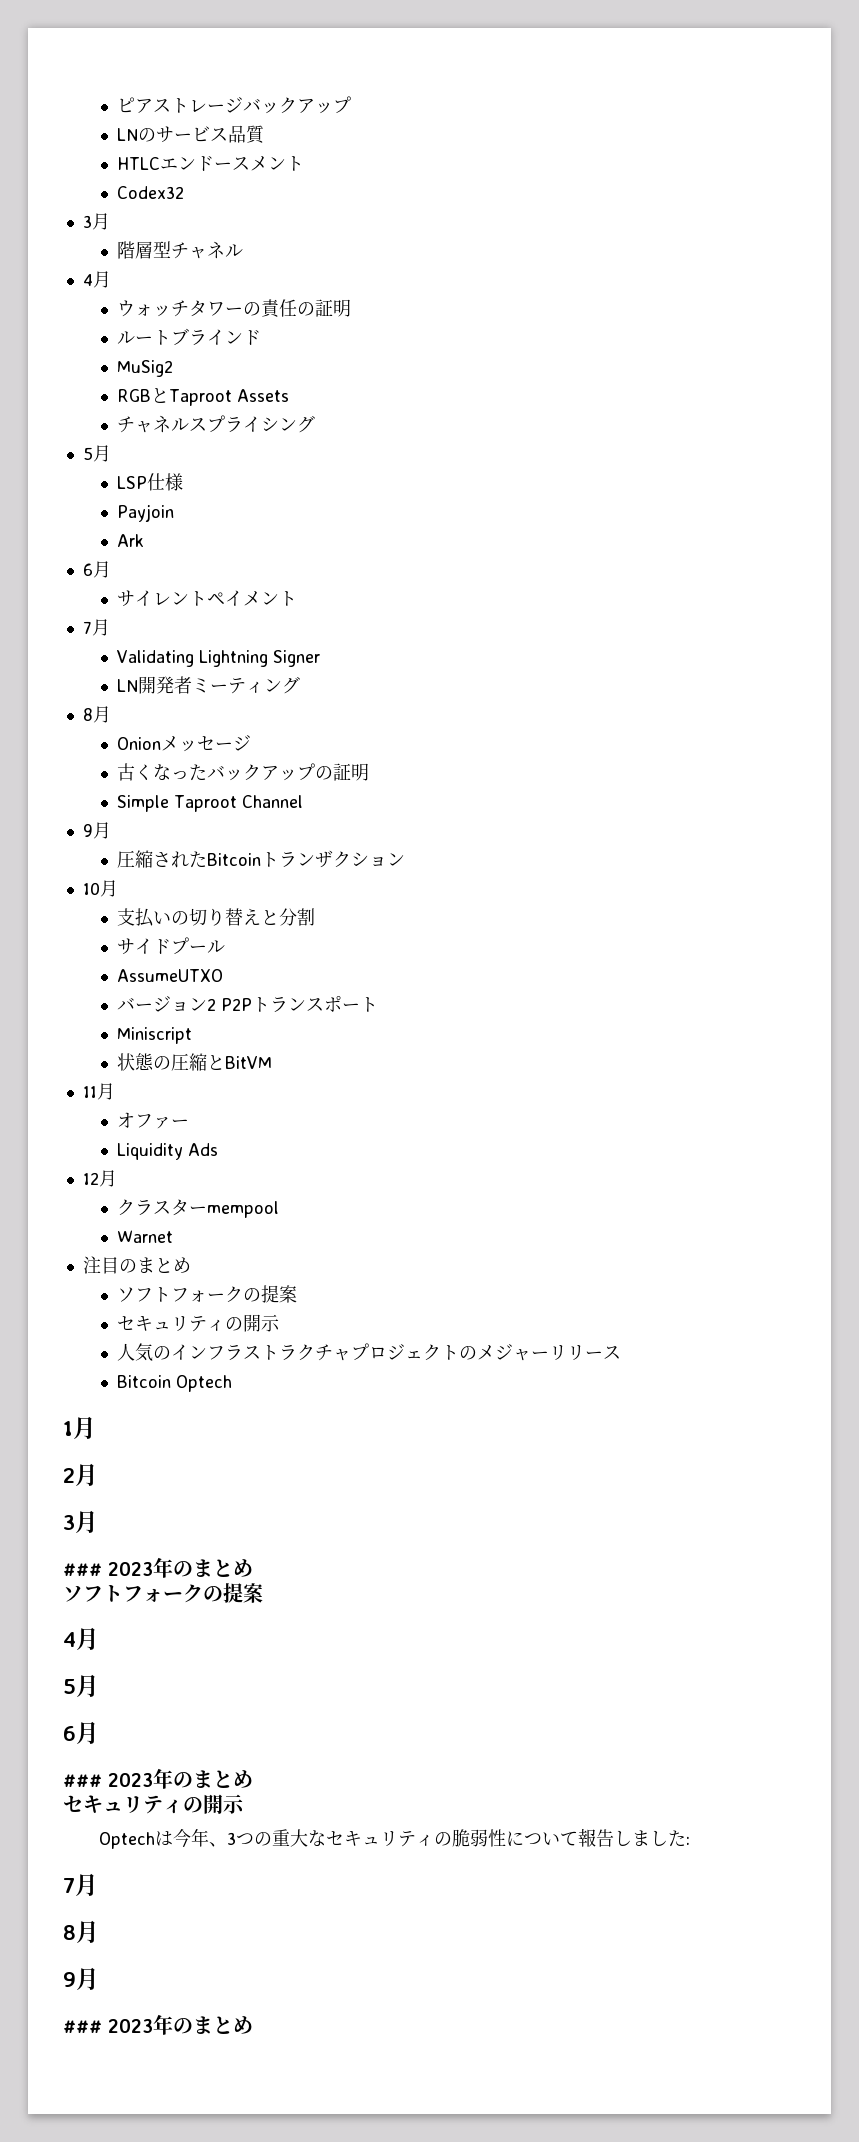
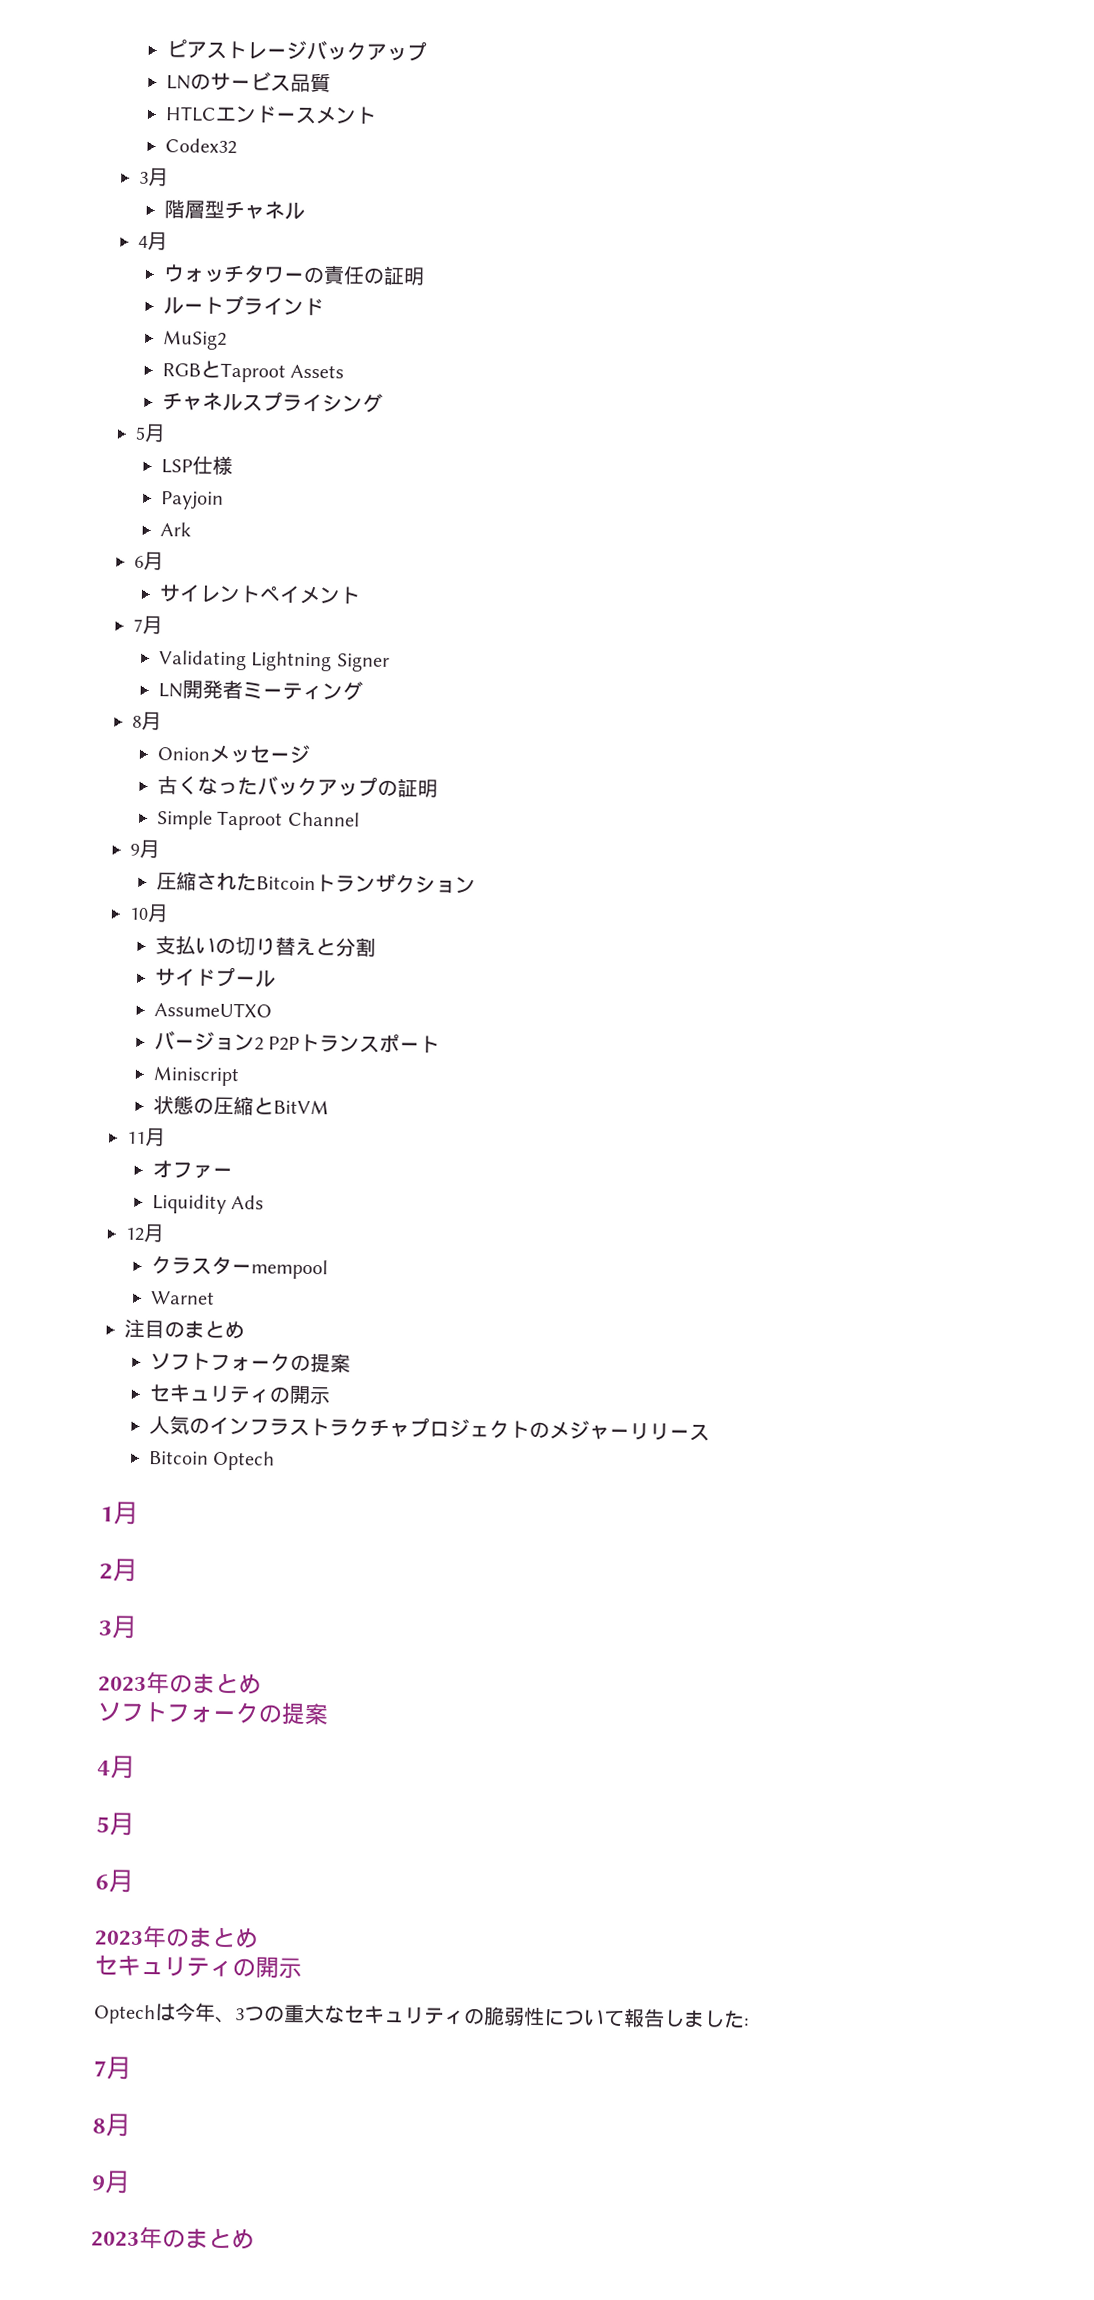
[63,1563,102,1576] ### -> (138, 1627) none
[63,1774,102,1787] ### -> (134, 1881) none
[63,2020,102,2033] ### -> (131, 2182) none

